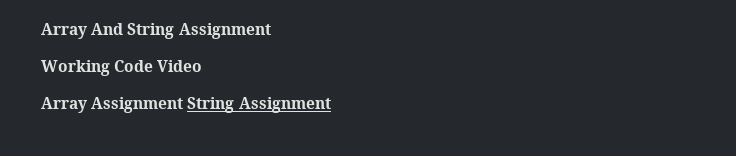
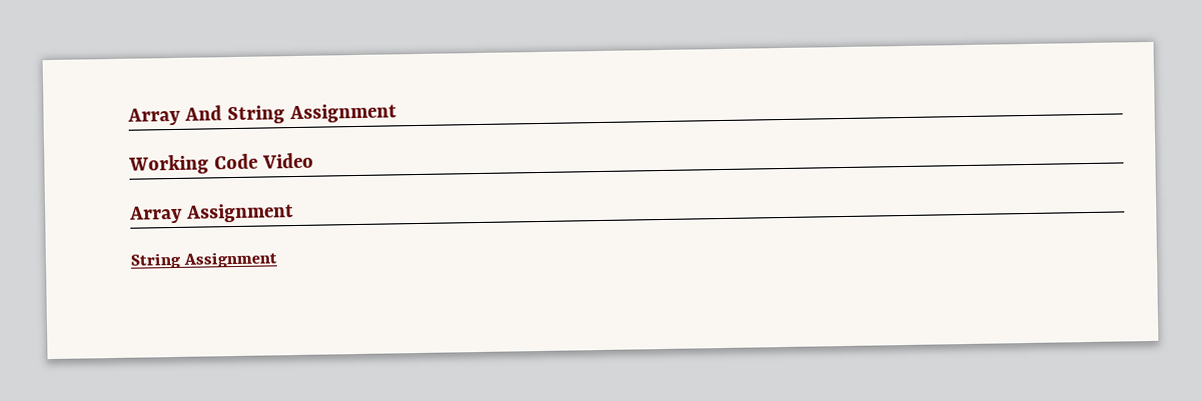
(184, 105) none -> (294, 213) //

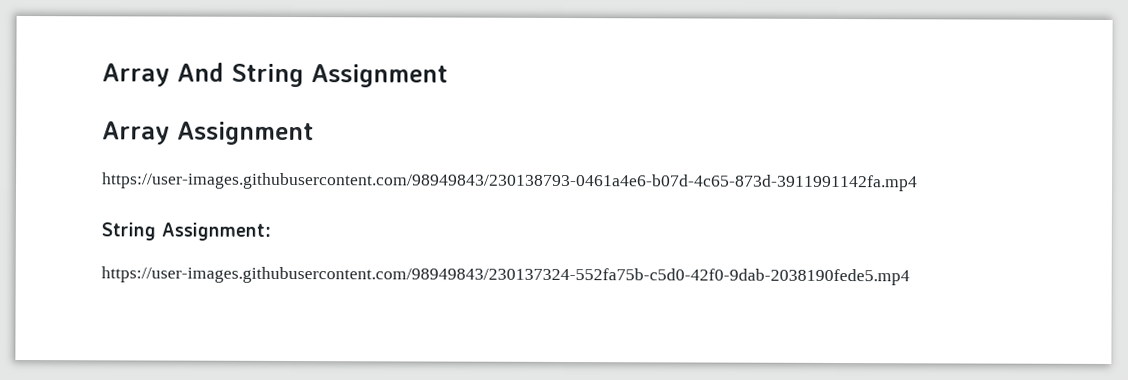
[128,152,314,175] // Working Code Video -> (448, 76) none
[130,251,279,269] // String Assignment -> [102,172,918,192] [101,222,271,241] [101,266,910,286] // https://user-images.githubusercontent.com/98949843/230138793-0461a4e6-b07d-4c65-873d-3911991142fa.mp4 // String Assignment: // https://user-images.githubusercontent.com/98949843/230137324-552fa75b-c5d0-42f0-9dab-2038190fede5.mp4

